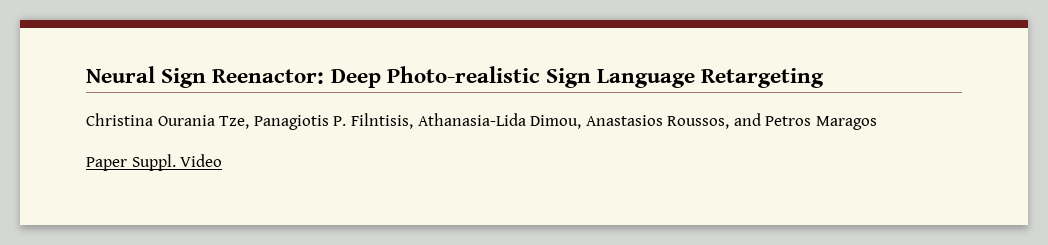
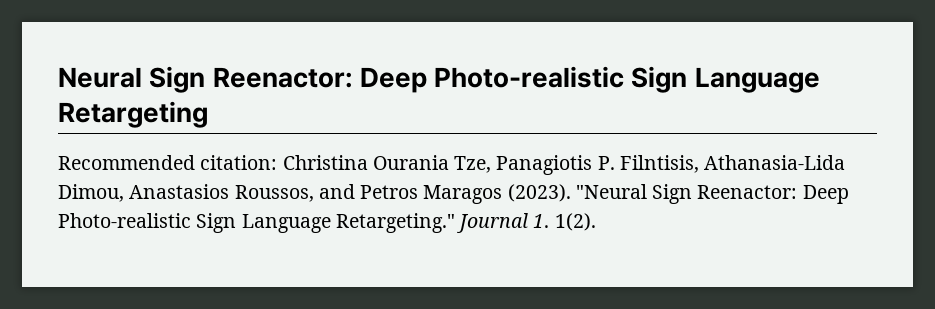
(825, 78) none -> [58,155,278,170] Recommended citation:
[86,154,223,171] // Paper Suppl. Video -> [507,184,849,204] [58,213,596,233] (2023). "Neural Sign Reenactor: Deep Photo-realistic Sign Language Retargeting." Journal 1. 1(2).

